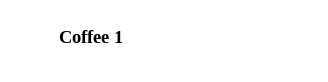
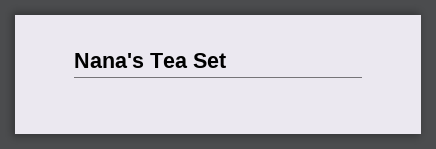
[59,30,123,43] Coffee 1 -> [74,53,226,68] Nana's Tea Set

